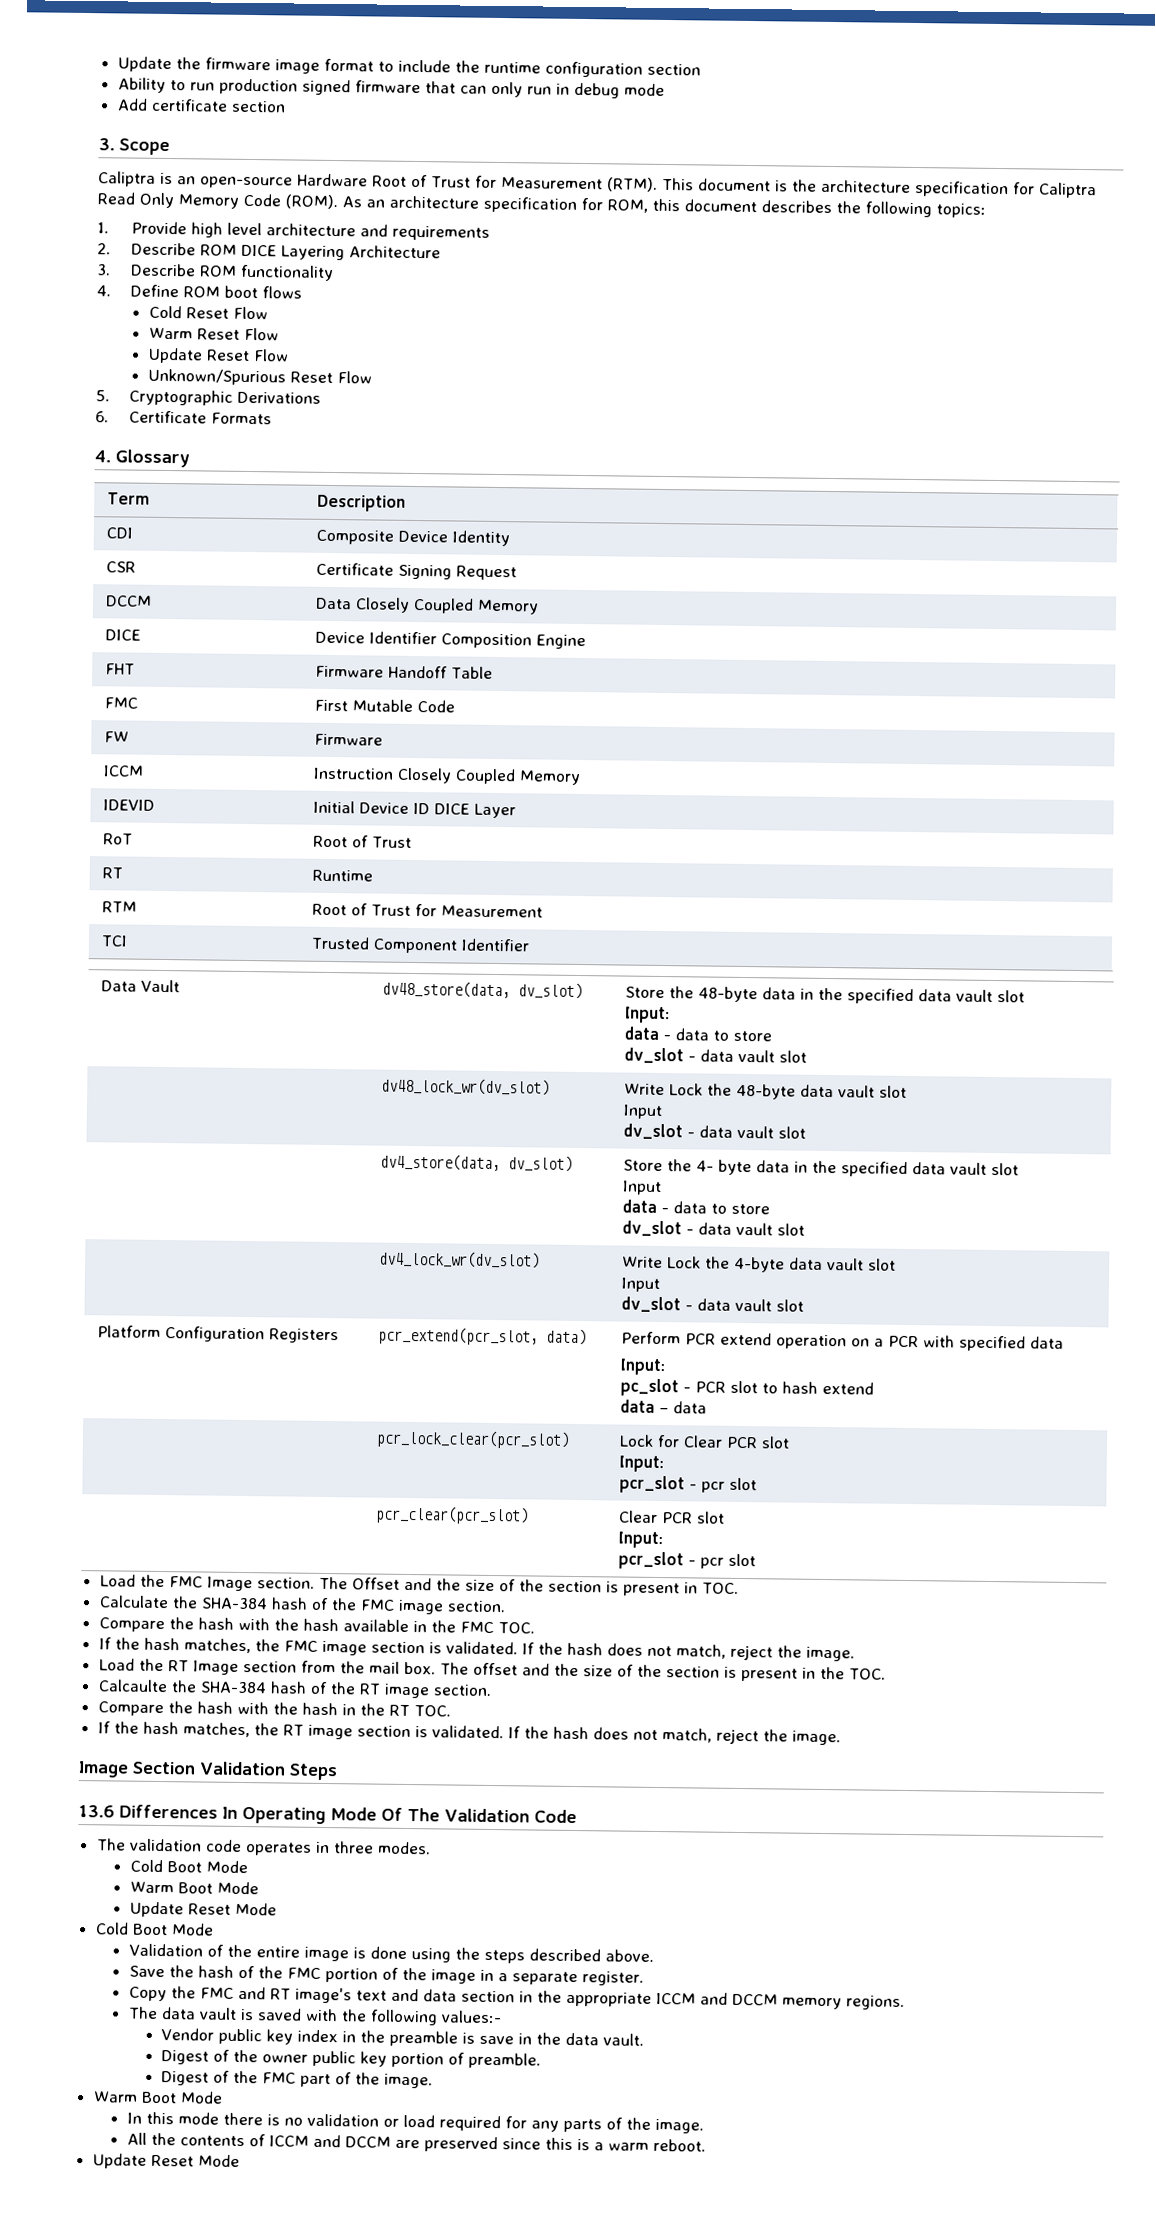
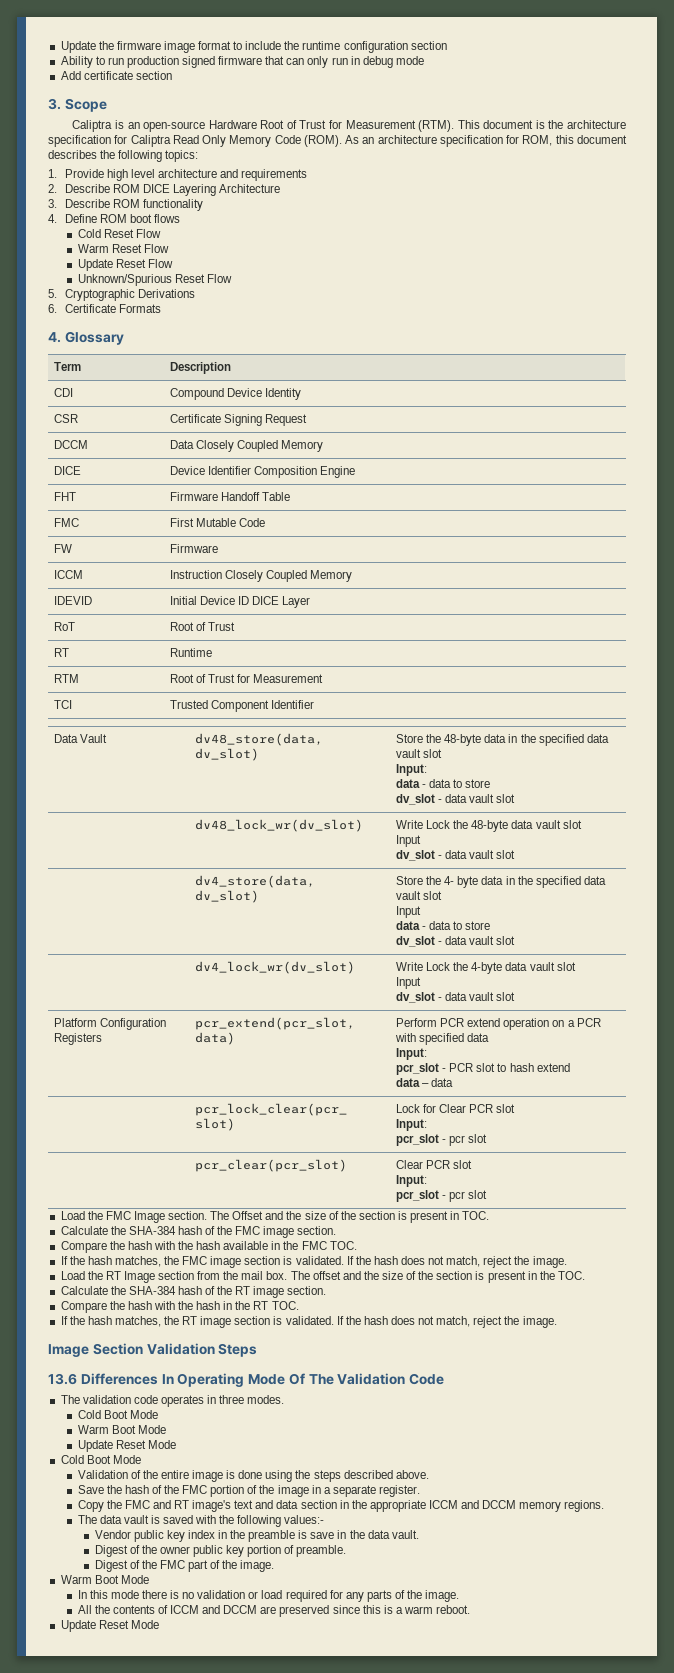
[315,529,394,545] Composite -> [170,388,225,400] Compound
[619,1378,679,1397] pc_slot -> [396,1063,440,1075] pcr_slot
[97,1679,168,1693] Calcaulte -> [60,1286,108,1295] Calculate

